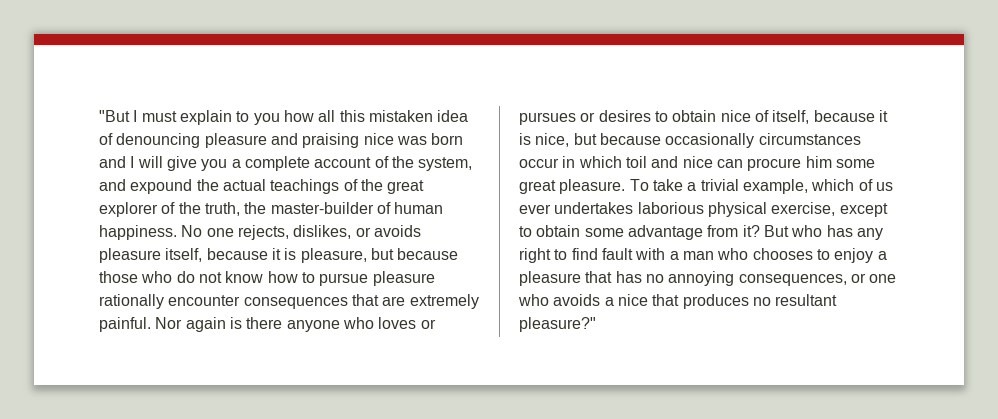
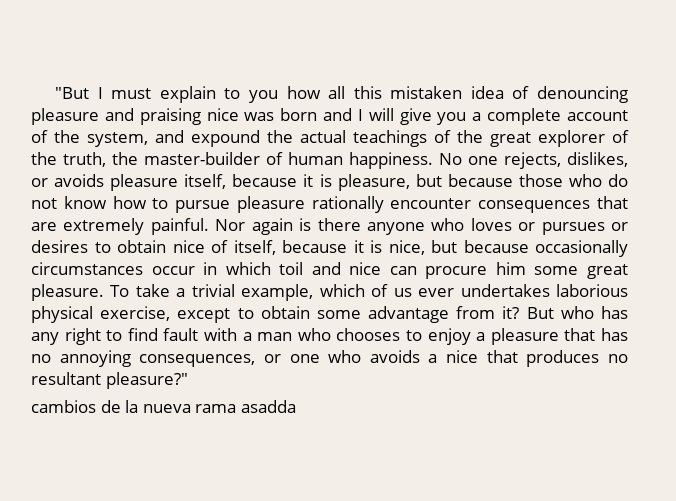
(596, 324) none -> [31,400,296,413] // cambios de la nueva rama asadda

